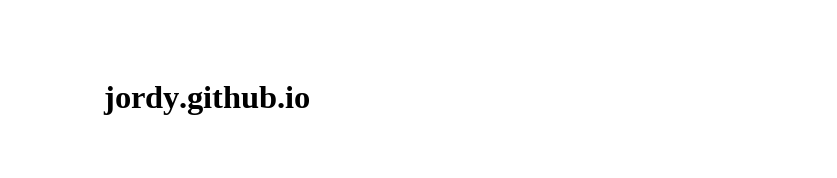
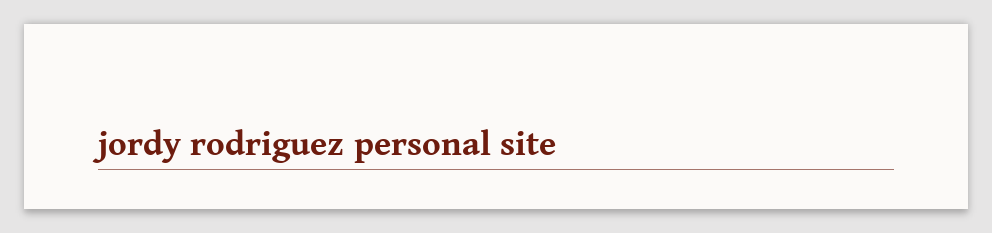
[103,86,310,115] jordy.github.io -> [92,129,557,163] jordy rodriguez personal site

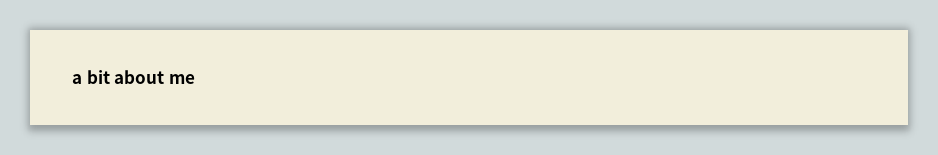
[92,129,557,163] jordy rodriguez personal site -> [72,70,195,84] a bit about me

